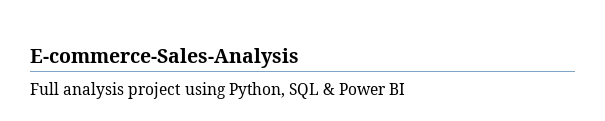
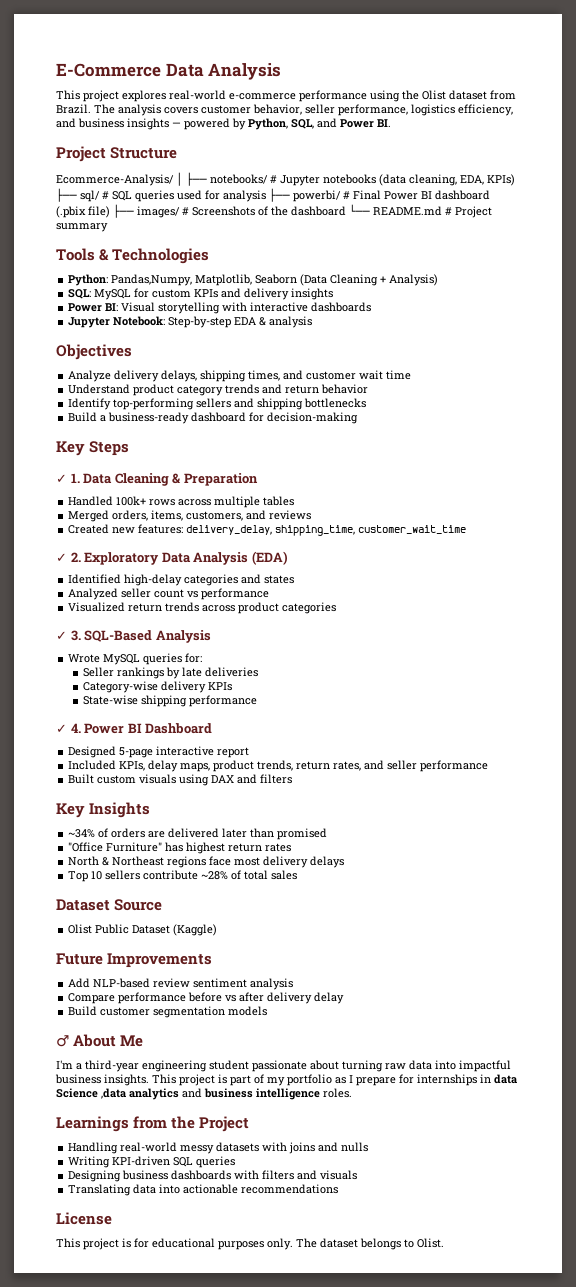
[30,48,299,68] [30,82,406,99] E-commerce-Sales-Analysis // Full analysis project using Python, SQL & Power BI -> [56,63,282,80] [56,90,516,102] [56,104,513,116] [56,118,391,130] [56,146,178,162] [56,172,515,186] [56,188,490,202] [56,204,492,218] [56,223,108,232] [56,248,210,264] [68,274,439,286] [68,288,334,300] [68,302,372,314] [68,316,313,328] [56,344,132,360] [68,370,412,382] [68,384,369,396] [68,398,367,410] [68,412,359,424] [56,441,130,456] [56,473,258,486] [68,496,295,508] [68,510,312,522] [68,524,467,536] [56,551,288,565] [68,574,295,586] [68,588,270,600] [68,602,337,614] [56,630,211,643] [68,653,203,665] [83,667,259,679] [83,681,233,693] [83,695,258,707] [56,723,213,734] [68,746,250,758] [68,760,489,772] [68,774,293,786] [56,802,151,818] [68,828,328,840] [68,842,292,854] [68,856,345,868] [68,870,298,882] [56,899,163,911] [68,924,218,936] [56,953,213,968] [68,978,294,990] [68,992,345,1004] [68,1006,268,1018] [56,1034,144,1047] [56,1060,511,1072] [55,1074,517,1086] [56,1088,352,1100] [56,1116,250,1132] [68,1142,369,1154] [68,1156,236,1168] [68,1170,358,1182] [68,1184,339,1196] [56,1212,112,1225] [56,1238,444,1250] E-Commerce Data Analysis // This project explores real-world e-commerce performance using the Olist dataset from Brazil. The analysis covers customer behavior, seller performance, logistics efficiency, and business insights — powered by Python, SQL, and Power BI. // Project Structure // Ecommerce-Analysis/ │ ├── notebooks/ # Jupyter notebooks (data cleaning, EDA, KPIs) ├── sql/ # SQL queries used for analysis ├── powerbi/ # Final Power BI dashboard (.pbix file) ├── images/ # Screenshots of the dashboard └── README.md # Project summary // Tools & Technologies // Python: Pandas,Numpy, Matplotlib, Seaborn (Data Cleaning + Analysis) // SQL: MySQL for custom KPIs and delivery insights // Power BI: Visual storytelling with interactive dashboards // Jupyter Notebook: Step-by-step EDA & analysis // Objectives // Analyze delivery delays, shipping times, and customer wait time // Understand product category trends and return behavior // Identify top-performing sellers and shipping bottlenecks // Build a business-ready dashboard for decision-making // Key Steps // ✓ 1. Data Cleaning & Preparation // Handled 100k+ rows across multiple tables // Merged orders, items, customers, and reviews // Created new features: delivery_delay, shipping_time, customer_wait_time // ✓ 2. Exploratory Data Analysis (EDA) // Identified high-delay categories and states // Analyzed seller count vs performance // Visualized return trends across product categories // ✓ 3. SQL-Based Analysis // Wrote MySQL queries for: // Seller rankings by late deliveries // Category-wise delivery KPIs // State-wise shipping performance // ✓ 4. Power BI Dashboard // Designed 5-page interactive report // Included KPIs, delay maps, product trends, return rates, and seller performance // Built custom visuals using DAX and filters // Key Insights // ~34% of orders are delivered later than promised // "Office Furniture" has highest return rates // North & Northeast regions face most delivery delays // Top 10 sellers contribute ~28% of total sales // Dataset Source // Olist Public Dataset (Kaggle) // Future Improvements // Add NLP-based review sentiment analysis // Compare performance before vs after delivery delay // Build customer segmentation models // ♂ About Me // I'm a third-year engineering student passionate about turning raw data into impactful business insights. This project is part of my portfolio as I prepare for internships in data Science ,data analytics and business intelligence roles. // Learnings from the Project // Handling real-world messy datasets with joins and nulls // Writing KPI-driven SQL queries // Designing business dashboards with filters and visuals // Translating data into actionable recommendations // License // This project is for educational purposes only. The dataset belongs to Olist.

